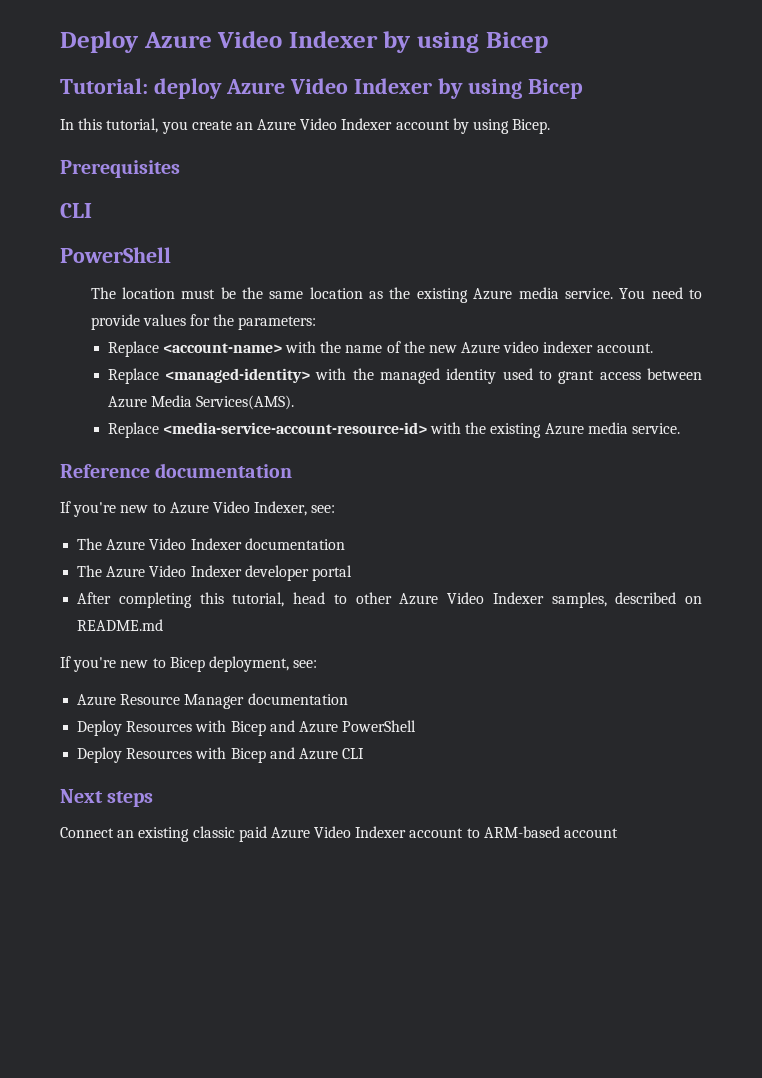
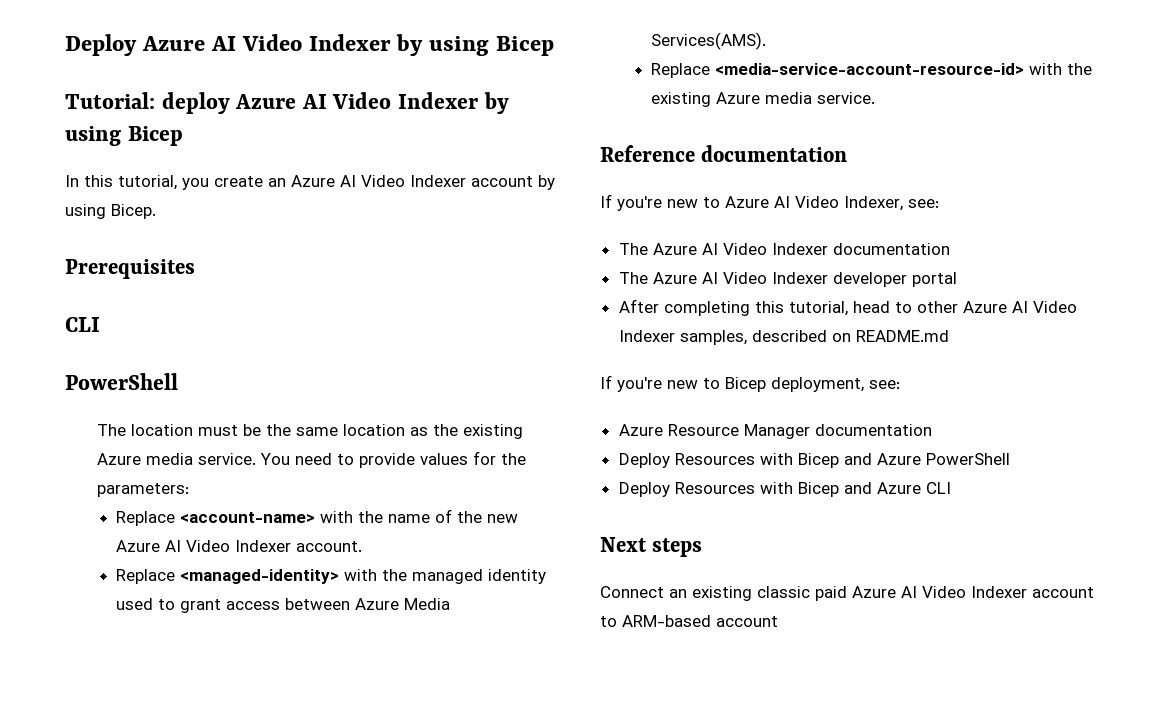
(212, 40) none -> [210,36,236,51] AI
(285, 86) none -> [301,94,327,109] AI
(297, 125) none -> [340,175,356,187] AI
[503,341,594,353] video indexer -> [165,540,292,552] AI Video Indexer
(209, 508) none -> [774,196,790,208] AI
(146, 545) none -> [701,243,718,255] AI
(146, 572) none -> [701,272,718,284] AI
(439, 599) none -> [1011,301,1028,313] AI
(310, 833) none -> [901,586,917,598] AI

